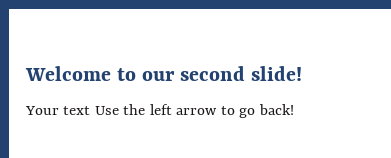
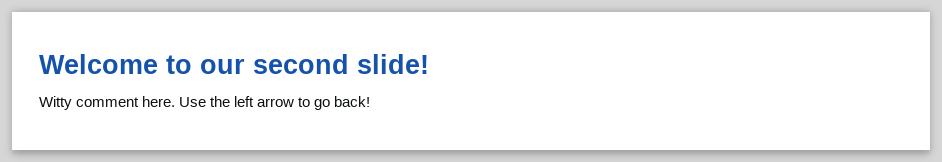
[25,106,91,115] Your text -> [39,96,176,110] Witty comment here.

